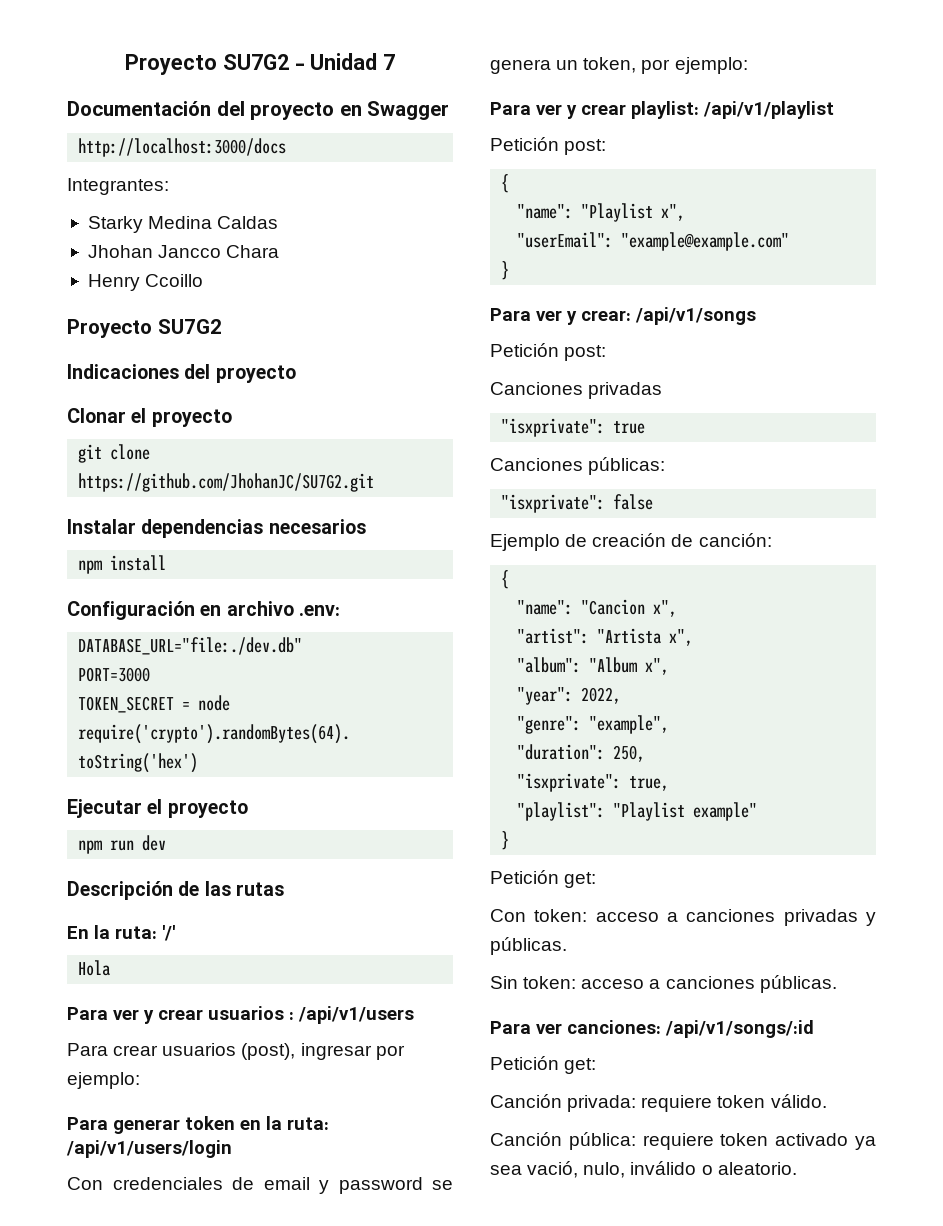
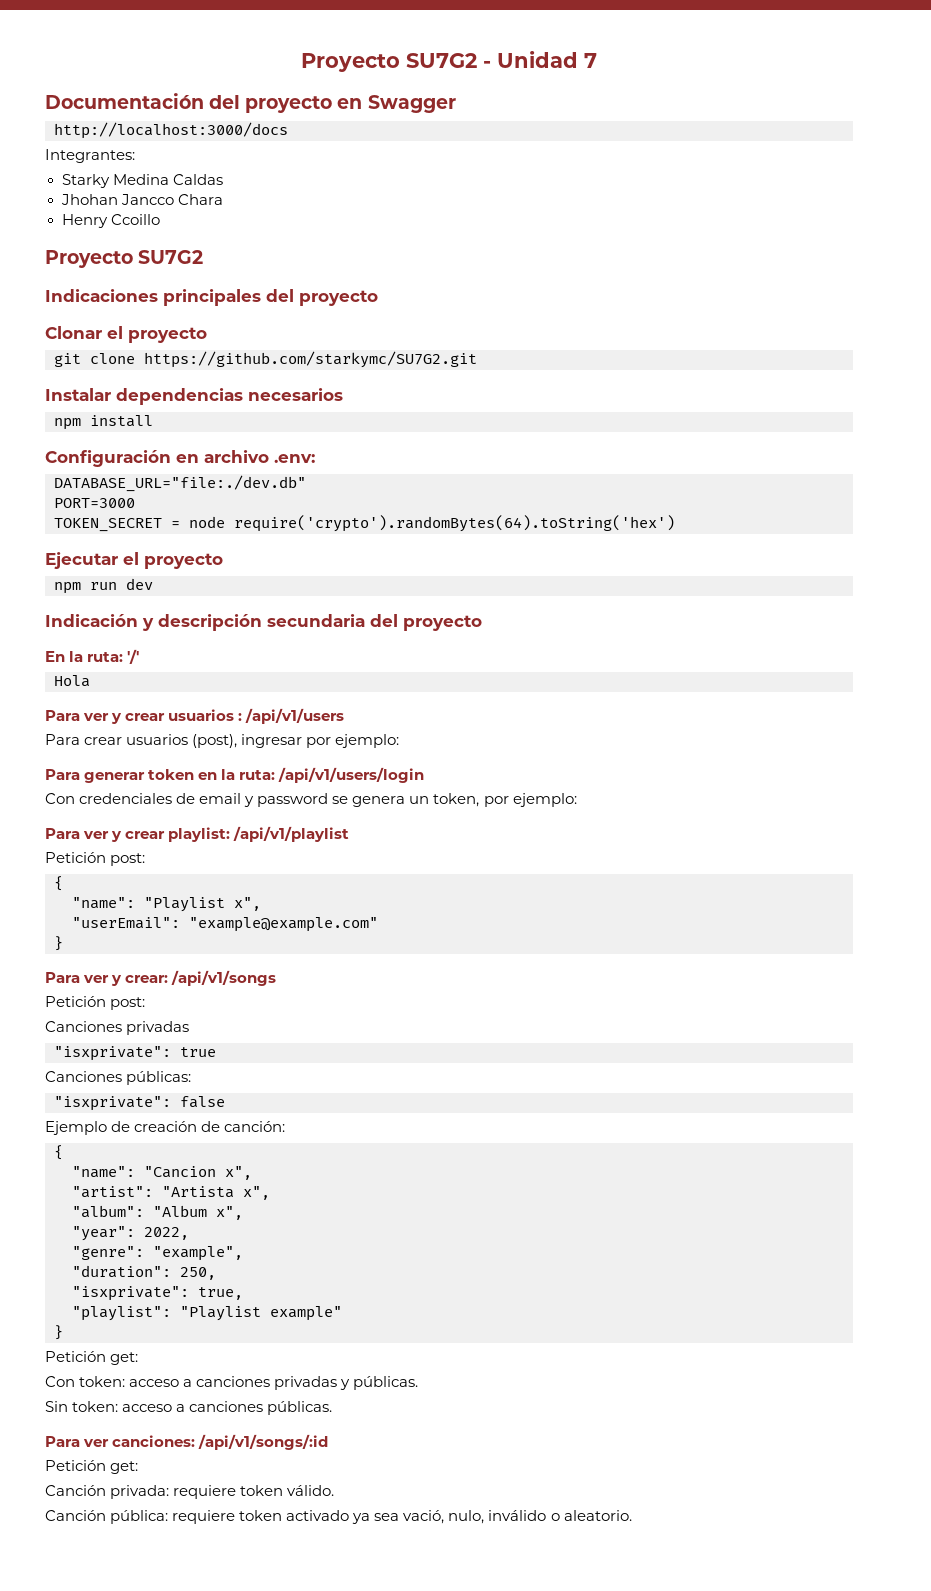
(179, 371) none -> [163,289,261,306] principales
[78,473,375,492] https://github.com/JhohanJC/SU7G2.git -> [144,351,477,368] https://github.com/starkymc/SU7G2.git
[67,881,284,900] Descripción de las rutas -> [45,614,482,631] Indicación y descripción secundaria del proyecto

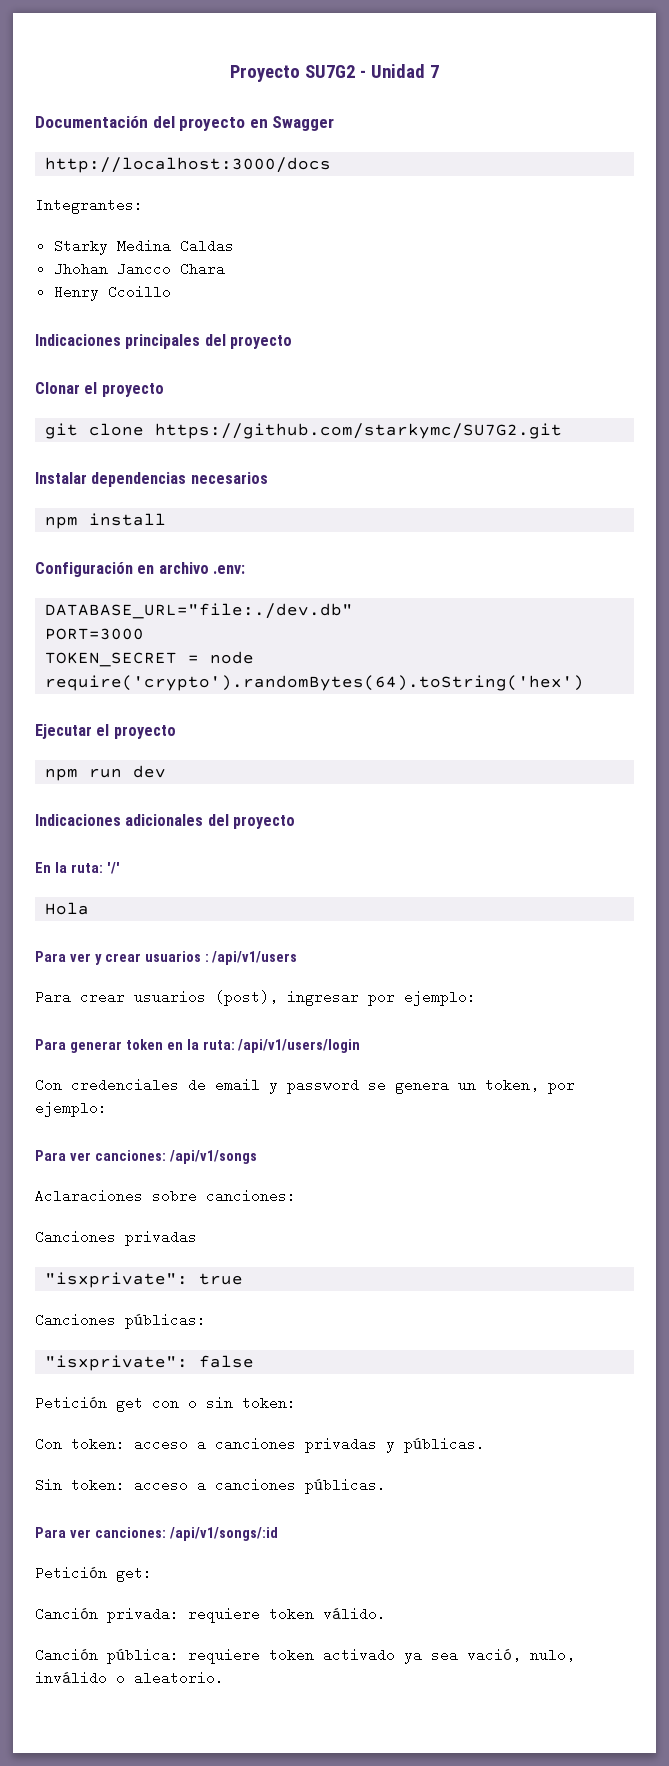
[45,250,204,268] // Proyecto SU7G2 -> (171, 292) none
[45,614,365,631] Indicación y descripción secundaria -> [35,814,204,826] Indicaciones adicionales
[111,826,350,842] [45,852,146,866] [54,876,63,891] [72,897,261,912] [72,917,378,932] [54,936,63,951] [45,970,277,986] [45,996,146,1010] y crear playlist: /api/v1/playlist // Petición post: // { // "name": "Playlist x", // "userEmail": "example@example.com" // } // Para ver y crear: /api/v1/songs // Petición post: -> [94,1150,257,1164] [35,1189,296,1203] canciones: /api/v1/songs // Aclaraciones sobre canciones:
[45,1121,286,1135] [54,1145,63,1160] [72,1166,252,1180] [72,1186,270,1200] [72,1205,243,1220] [72,1226,189,1241] [72,1246,243,1261] [72,1265,216,1280] [72,1286,243,1301] [72,1306,342,1321] [54,1325,63,1340] [45,1351,139,1365] Ejemplo de creación de canción: // { // "name": "Cancion x", // "artist": "Artista x", // "album": "Album x", // "year": 2022, // "genre": "example", // "duration": 250, // "isxprivate": true, // "playlist": "Playlist example" // } // Petición get: -> [35,1396,296,1412] Petición get con o sin token:

